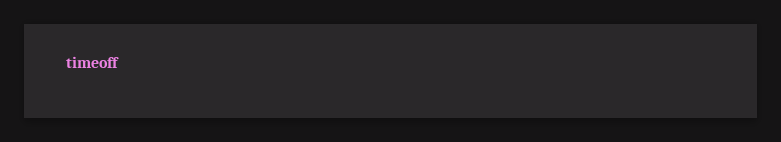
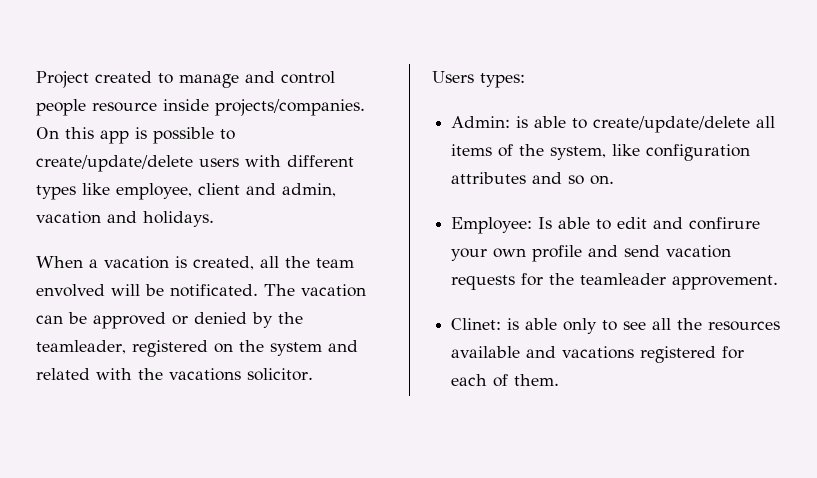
[66,56,119,68] timeoff -> [36,71,335,88] [36,99,365,116] [36,127,235,144] [36,155,354,172] [36,183,336,200] [36,211,214,227] [36,256,354,270] [36,284,366,297] [36,312,303,329] [36,340,358,357] [36,368,313,381] [432,71,525,88] [451,116,776,133] [451,144,751,161] [451,172,615,185] [451,217,761,234] [451,245,732,262] [451,273,779,290] [451,318,781,334] [451,346,745,363] [451,374,560,387] Project created to manage and control people resource inside projects/companies. On this app is possible to create/update/delete users with different types like employee, client and admin, vacation and holidays. // When a vacation is created, all the team envolved will be notificated. The vacation can be approved or denied by the teamleader, registered on the system and related with the vacations solicitor. // Users types: // Admin: is able to create/update/delete all items of the system, like configuration attributes and so on. // Employee: Is able to edit and confirure your own profile and send vacation requests for the teamleader approvement. // Clinet: is able only to see all the resources available and vacations registered for each of them.

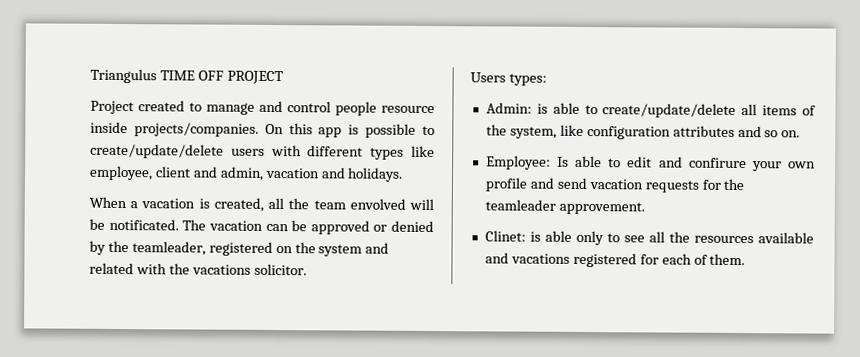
(36, 79) none -> [90,68,284,85] Triangulus TIME OFF PROJECT //

